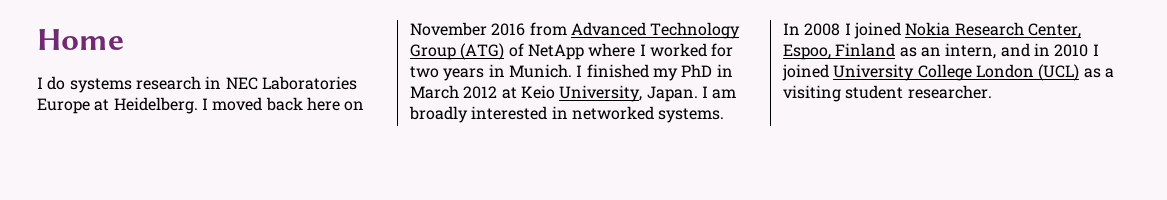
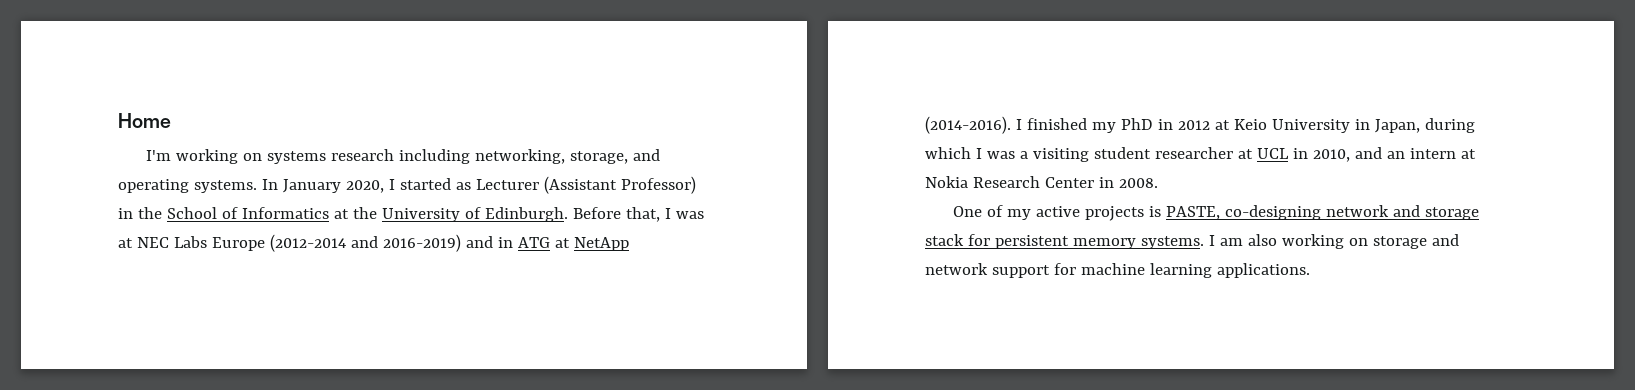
[37,76,357,93] [37,97,365,114] [410,22,741,39] [410,43,734,60] [410,64,572,81] I do systems research in NEC Laboratories Europe at Heidelberg. I moved back here on November 2016 from Advanced Technology Group (ATG) of NetApp where I worked for two years in Munich. -> [146,149,661,164] [118,176,696,194] [118,207,704,222] [118,234,629,252] [925,116,1011,134] I'm working on systems research including networking, storage, and operating systems. In January 2020, I started as Lecturer (Assistant Professor) in the School of Informatics at the University of Edinburgh. Before that, I was at NEC Labs Europe (2012-2014 and 2016-2019) and in ATG at NetApp (2014-2016).
[410,85,459,99] March -> (1173, 124) none
[559,85,737,102] [409,106,725,123] [783,22,1081,39] [783,43,1099,60] [782,64,1114,81] [783,85,992,102] University, Japan. I am broadly interested in networked systems. // In 2008 I joined Nokia Research Center, Espoo, Finland as an intern, and in 2010 I joined University College London (UCL) as a visiting student researcher. -> [1271,118,1475,133] [925,147,1476,162] [925,176,1158,188] [953,205,1480,221] [925,234,1459,249] [925,263,1310,278] University in Japan, during which I was a visiting student researcher at UCL in 2010, and an intern at Nokia Research Center in 2008. // One of my active projects is PASTE, co-designing network and storage stack for persistent memory systems. I am also working on storage and network support for machine learning applications.

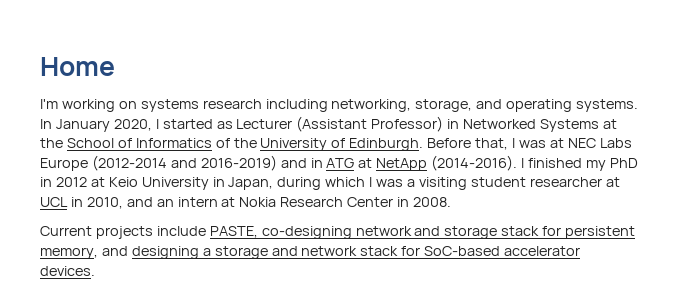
(133, 213) none -> [463,119,617,132] Networked Systems at
[333,209,349,219] at -> [215,138,230,148] of
[953,205,1162,221] One of my active projects is -> [40,226,206,239] Current projects include
[1072,234,1459,249] [925,263,1310,278] memory systems. I am also working on storage and network support for machine learning applications. -> [40,246,581,259] [40,266,95,276] memory, and designing a storage and network stack for SoC-based accelerator devices.

